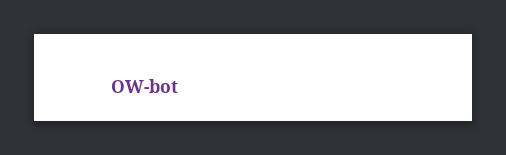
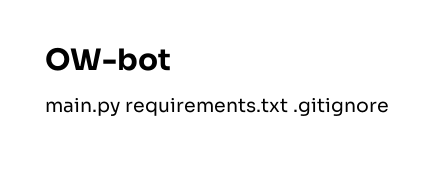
(178, 86) none -> [45,97,390,116] // main.py requirements.txt .gitignore

